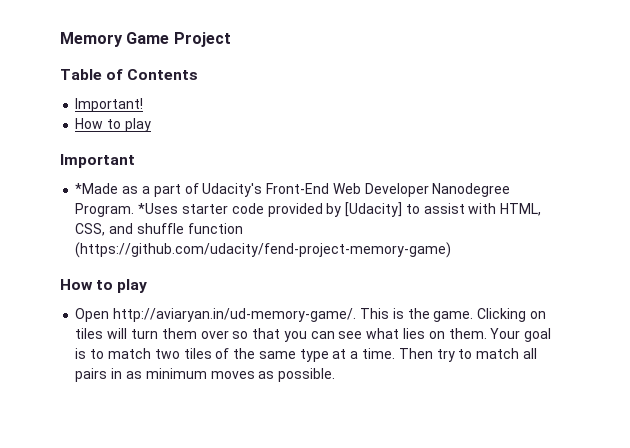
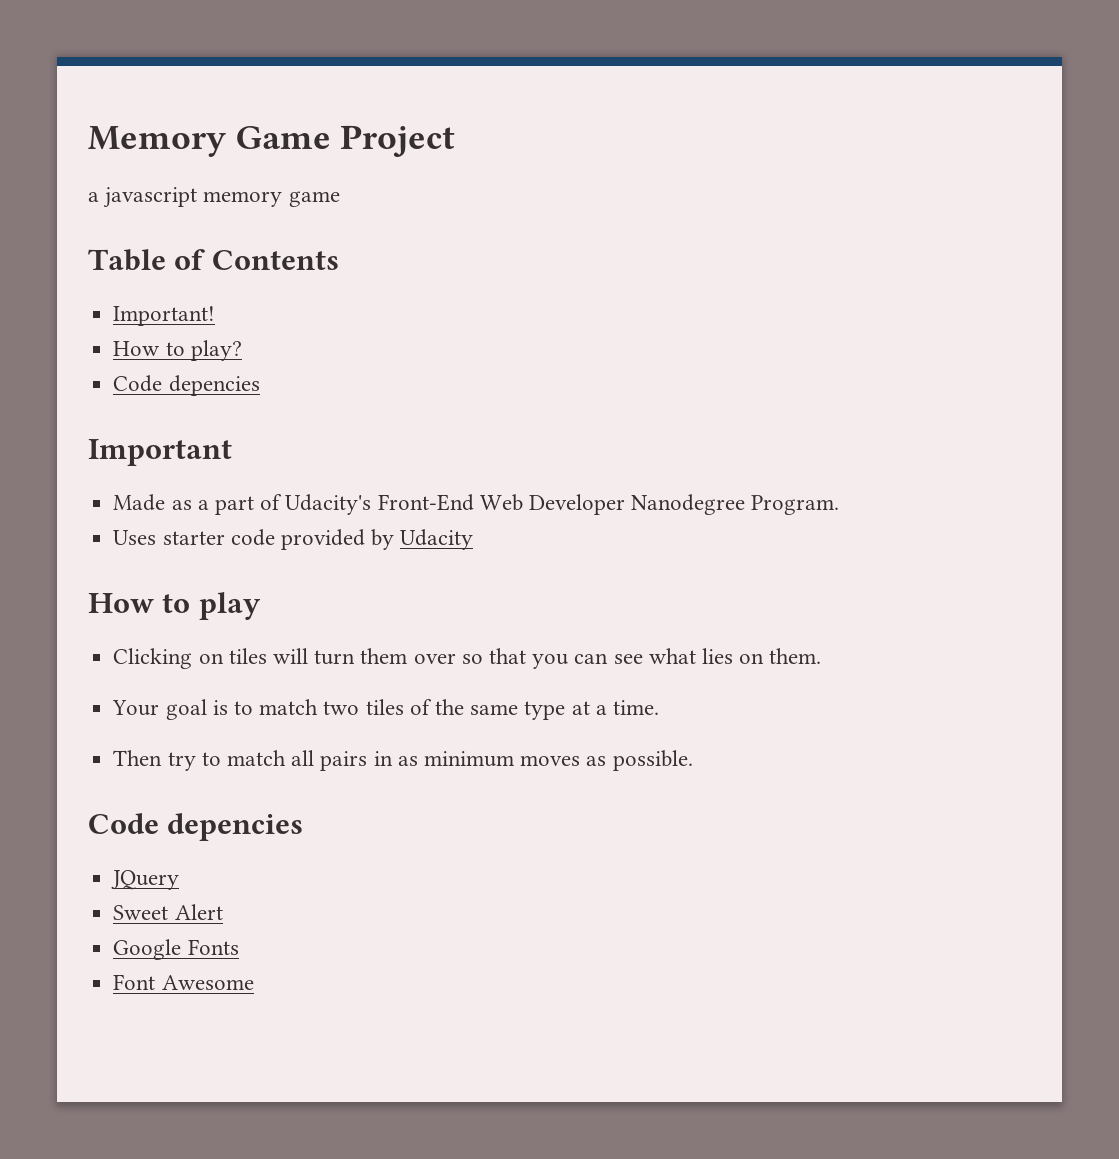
(231, 39) none -> [88,187,340,208] // a javascript memory game
[124,118,151,132] play -> [190,340,242,361] [113,375,260,396] play? // Code depencies
[75,183,119,194] *Made -> [113,494,166,511] Made
[138,203,179,214] *Uses -> [113,530,157,545] // Uses
[345,202,542,217] [75,223,243,236] [75,242,452,258] [60,279,148,293] [75,308,474,322] [Udacity] to assist with HTML, CSS, and shuffle function (https://github.com/udacity/fend-project-memory-game) // How to play // Open http://aviaryan.in/ud-memory-game/. This is the game. -> [400,529,474,550] [88,592,261,620] Udacity // How to play //
(487, 333) none -> (822, 656) //
(395, 353) none -> (660, 707) //
(336, 375) none -> [88,813,304,841] [111,870,180,890] [113,904,223,920] [113,939,239,960] [113,974,254,990] // Code depencies // JQuery // Sweet Alert // Google Fonts // Font Awesome

